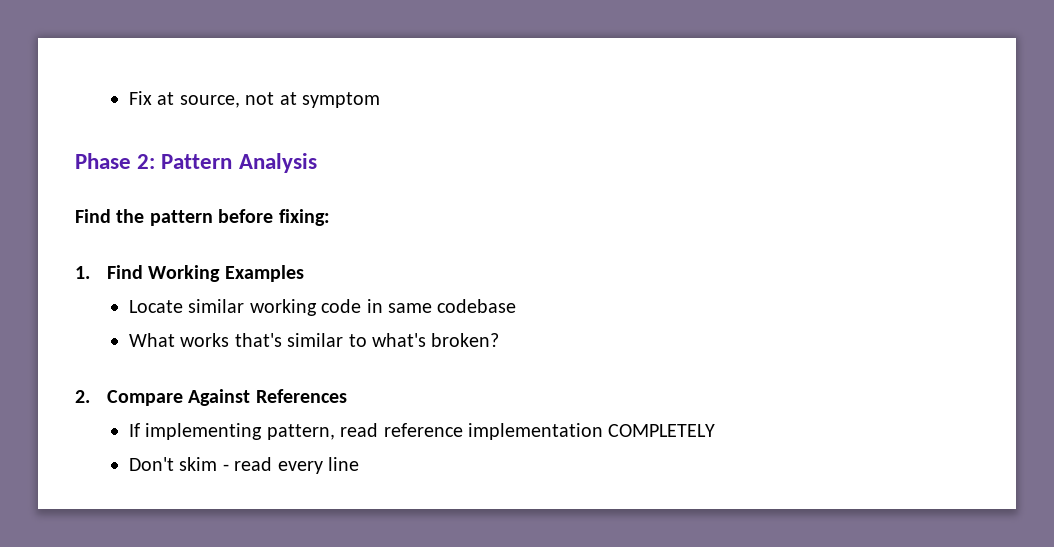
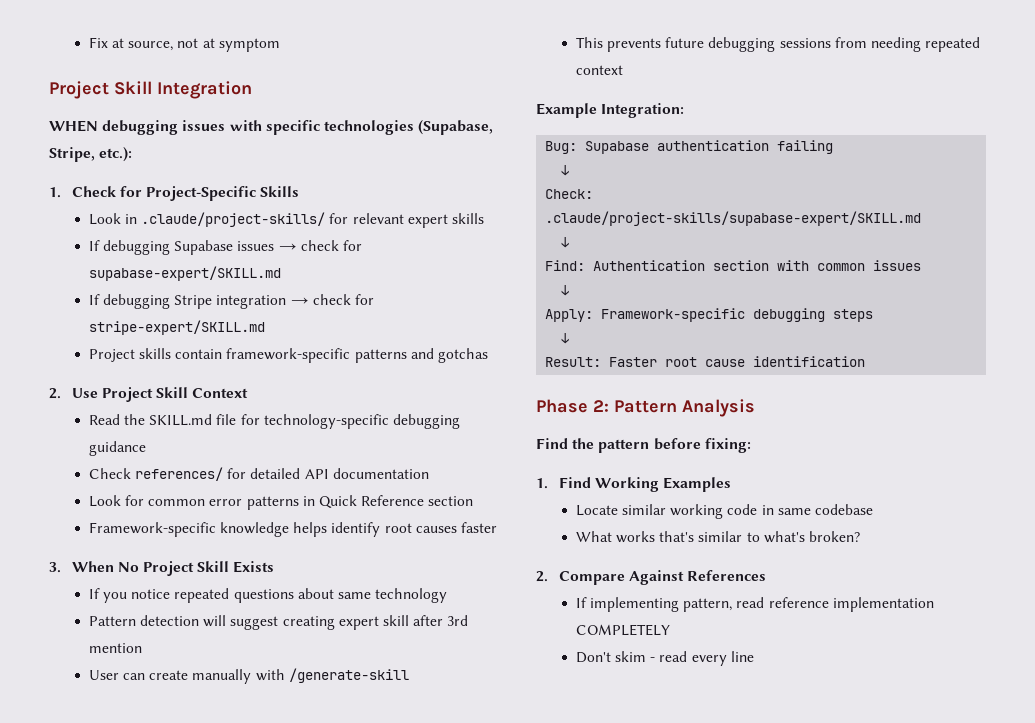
(381, 100) none -> [49,81,252,99] [49,120,494,135] [49,147,133,162] [49,186,300,201] [88,212,484,228] [88,240,362,255] [88,266,281,281] [88,294,374,309] [88,320,265,335] [88,348,488,363] [49,387,249,402] [88,414,460,429] [88,441,146,456] [88,467,429,481] [88,495,474,510] [88,522,497,537] [49,561,275,576] [88,588,448,603] [88,615,469,630] [88,643,142,653] [88,668,409,684] [575,37,981,52] [575,65,623,75] [536,103,685,118] [545,140,834,154] [561,165,570,176] [545,189,594,199] [545,211,922,226] [561,237,570,248] [545,260,922,271] [561,285,570,296] [545,308,874,322] [561,333,570,344] [545,356,866,367] // Project Skill Integration // WHEN debugging issues with specific technologies (Supabase, Stripe, etc.): // 1. Check for Project-Specific Skills // Look in .claude/project-skills/ for relevant expert skills // If debugging Supabase issues → check for supabase-expert/SKILL.md // If debugging Stripe integration → check for stripe-expert/SKILL.md // Project skills contain framework-specific patterns and gotchas // 2. Use Project Skill Context // Read the SKILL.md file for technology-specific debugging guidance // Check references/ for detailed API documentation // Look for common error patterns in Quick Reference section // Framework-specific knowledge helps identify root causes faster // 3. When No Project Skill Exists // If you notice repeated questions about same technology // Pattern detection will suggest creating expert skill after 3rd mention // User can create manually with /generate-skill // This prevents future debugging sessions from needing repeated context // Example Integration: // Bug: Supabase authentication failing // ↓ // Check: .claude/project-skills/supabase-expert/SKILL.md // ↓ // Find: Authentication section with common issues // ↓ // Apply: Framework-specific debugging steps // ↓ // Result: Faster root cause identification

